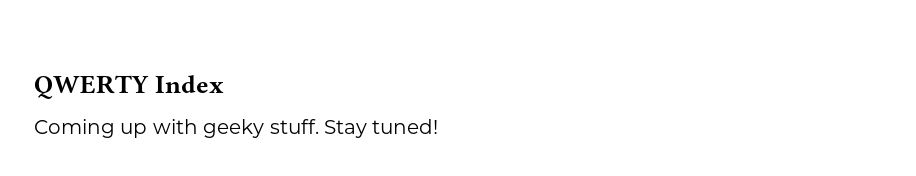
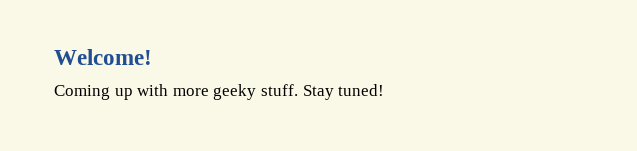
[34,75,225,99] QWERTY Index -> [54,49,152,65] Welcome!
(198, 126) none -> [172,88,209,96] more

